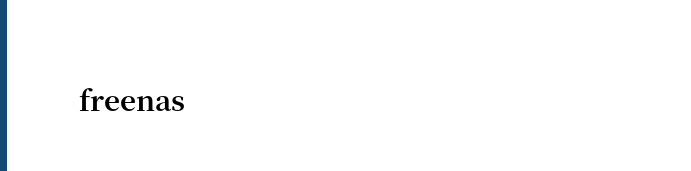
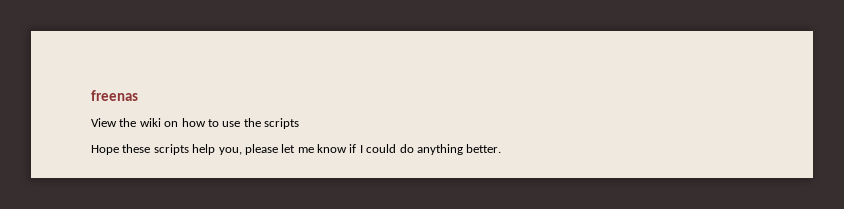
(185, 99) none -> [91,118,299,129] [91,144,502,155] // View the wiki on how to use the scripts // Hope these scripts help you, please let me know if I could do anything better.

